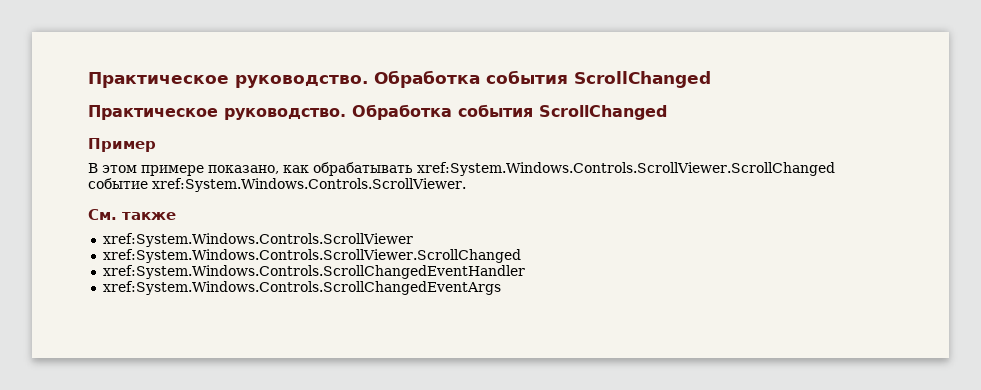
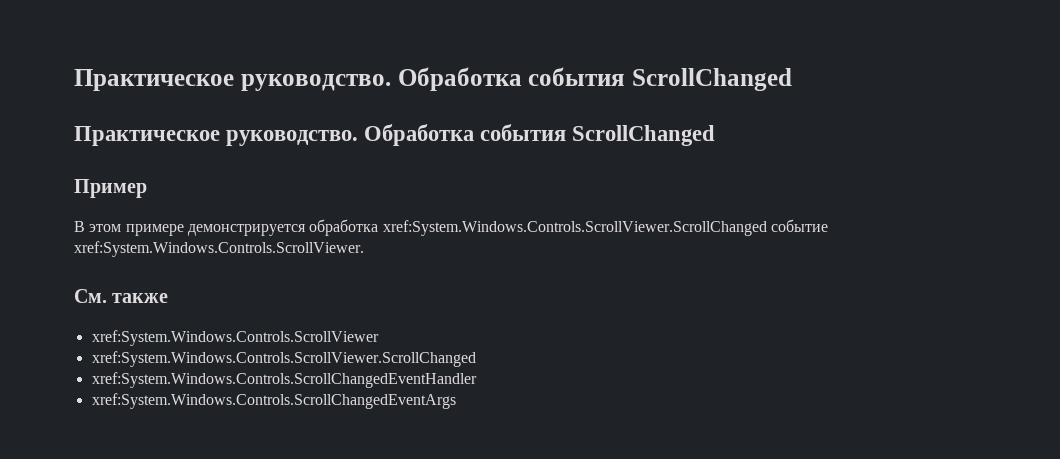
[208,162,413,176] показано, как обрабатывать -> [187,219,379,236] демонстрируется обработка

